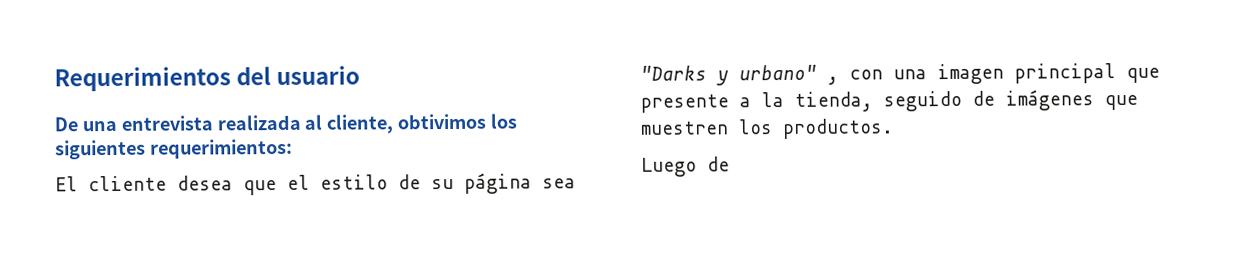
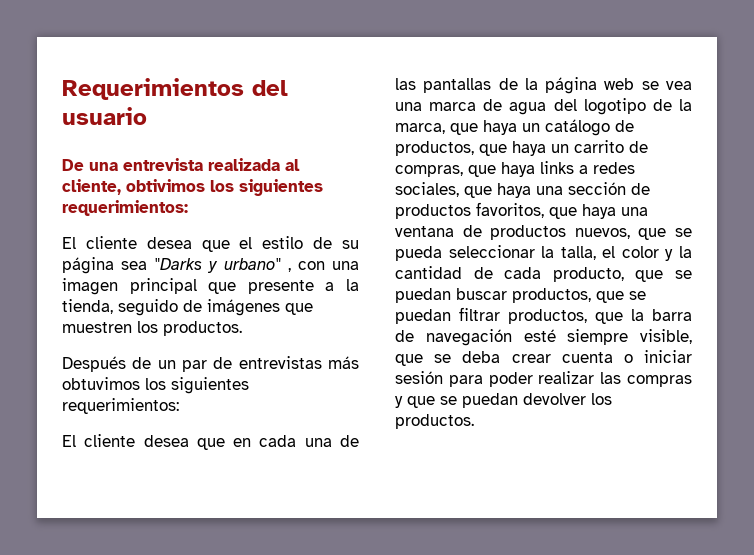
[641,156,730,177] Luego de -> [62,356,359,372] [62,377,249,394] [62,398,179,414] [62,434,359,450] [395,77,692,94] [395,98,692,115] [395,119,634,136] [395,140,648,156] [395,161,635,177] [395,182,650,198] [395,202,648,219] [395,225,692,240] [395,245,692,261] [395,266,692,282] [395,288,646,303] [395,307,692,324] [395,329,692,346] [395,350,692,366] [395,371,692,387] [395,393,612,408] [395,414,474,429] Después de un par de entrevistas más obtuvimos los siguientes requerimientos: // El cliente desea que en cada una de las pantallas de la página web se vea una marca de agua del logotipo de la marca, que haya un catálogo de productos, que haya un carrito de compras, que haya links a redes sociales, que haya una sección de productos favoritos, que haya una ventana de productos nuevos, que se pueda seleccionar la talla, el color y la cantidad de cada producto, que se puedan buscar productos, que se puedan filtrar productos, que la barra de navegación esté siempre visible, que se deba crear cuenta o iniciar sesión para poder realizar las compras y que se puedan devolver los productos.

